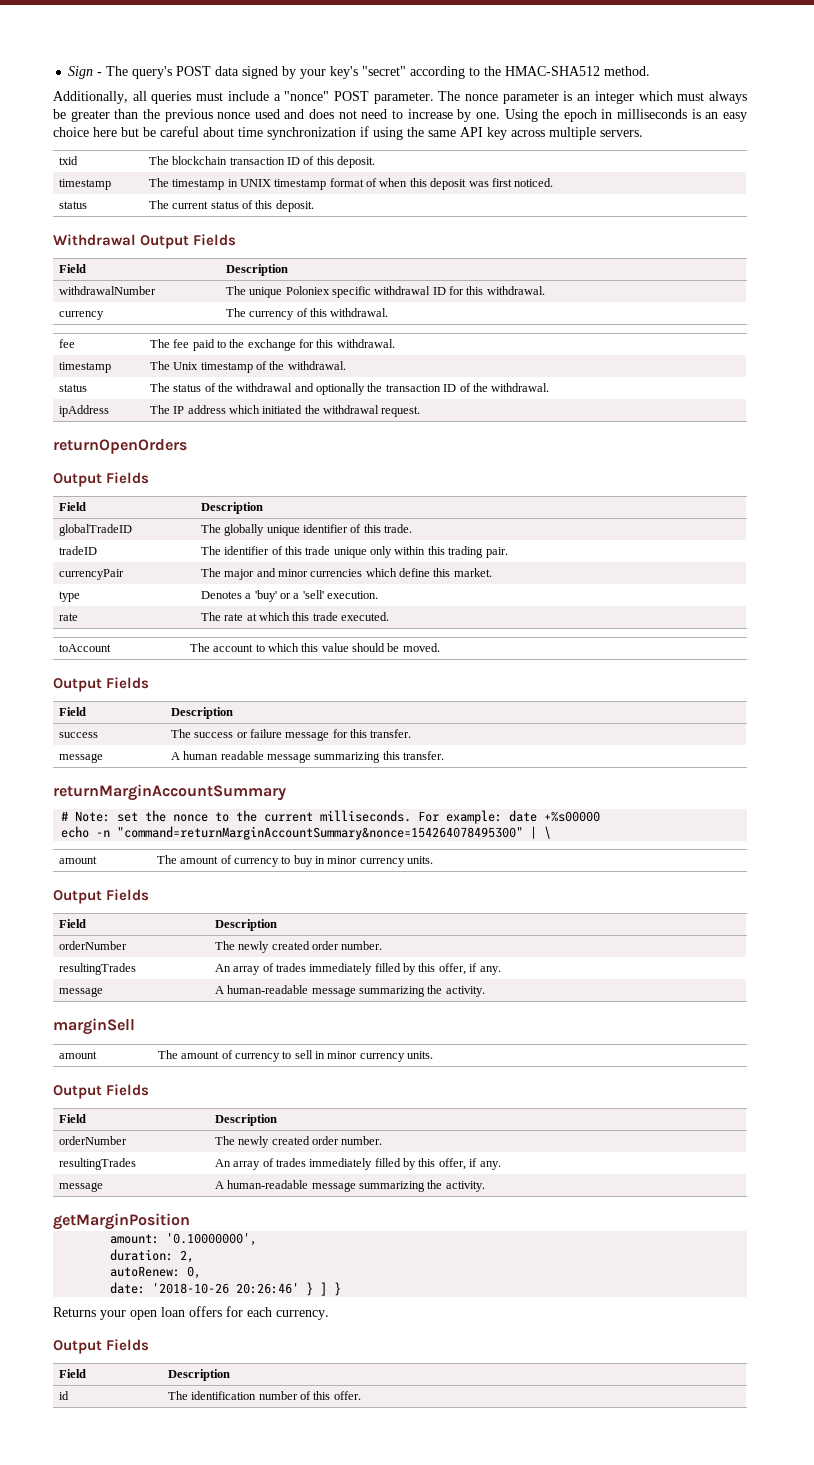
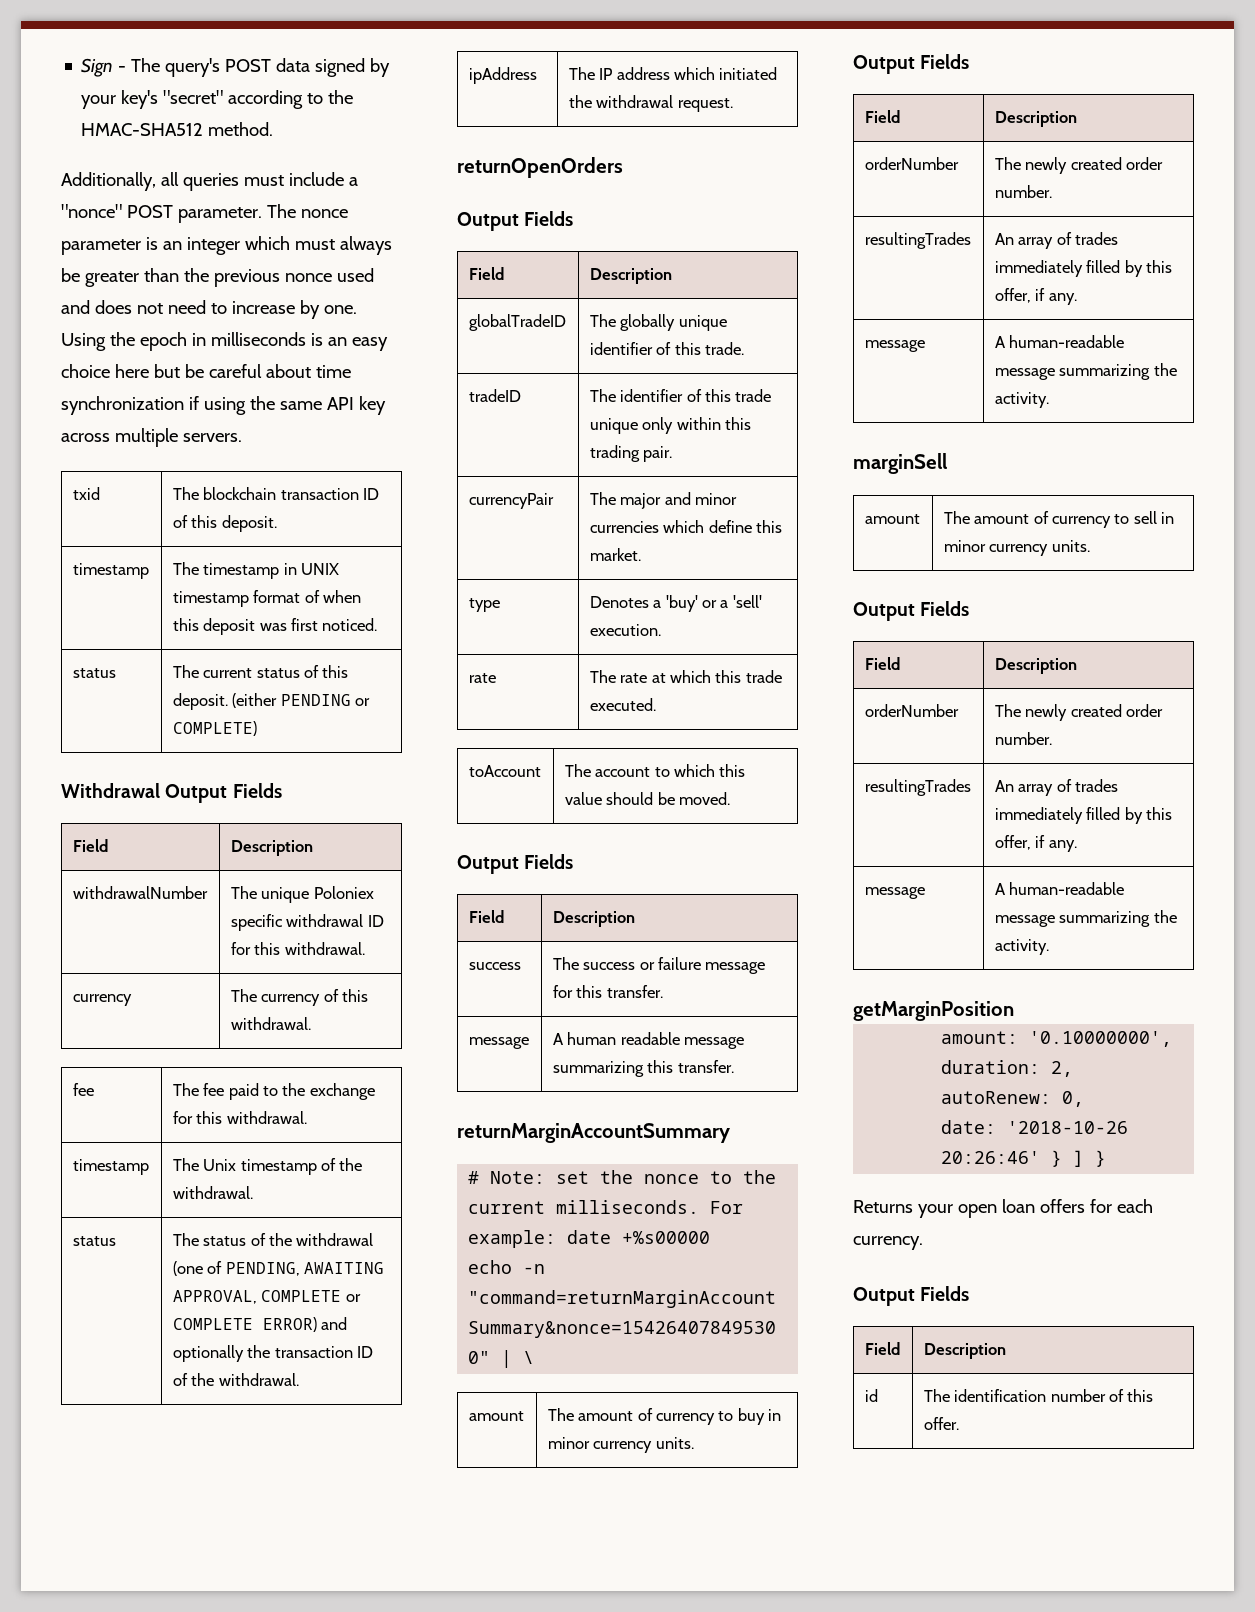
(314, 206) none -> [232,693,370,708] [172,721,257,736] (either PENDING or COMPLETE)
(293, 387) none -> [172,1261,384,1276] [172,1290,361,1304] [172,1317,317,1332] (one of PENDING, AWAITING APPROVAL, COMPLETE or COMPLETE ERROR)

